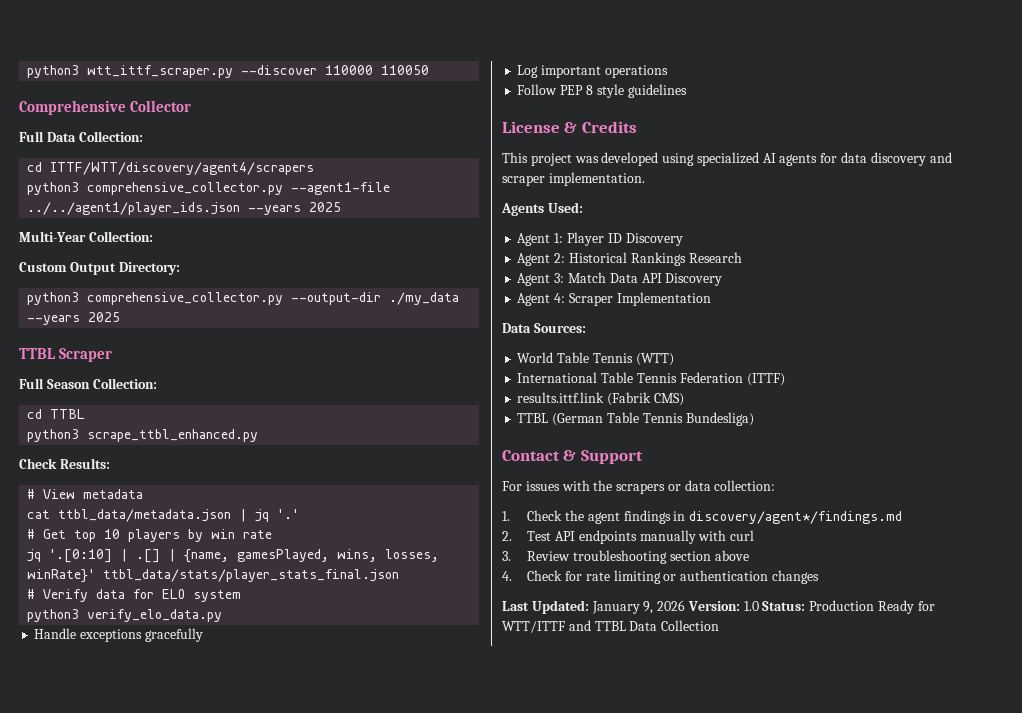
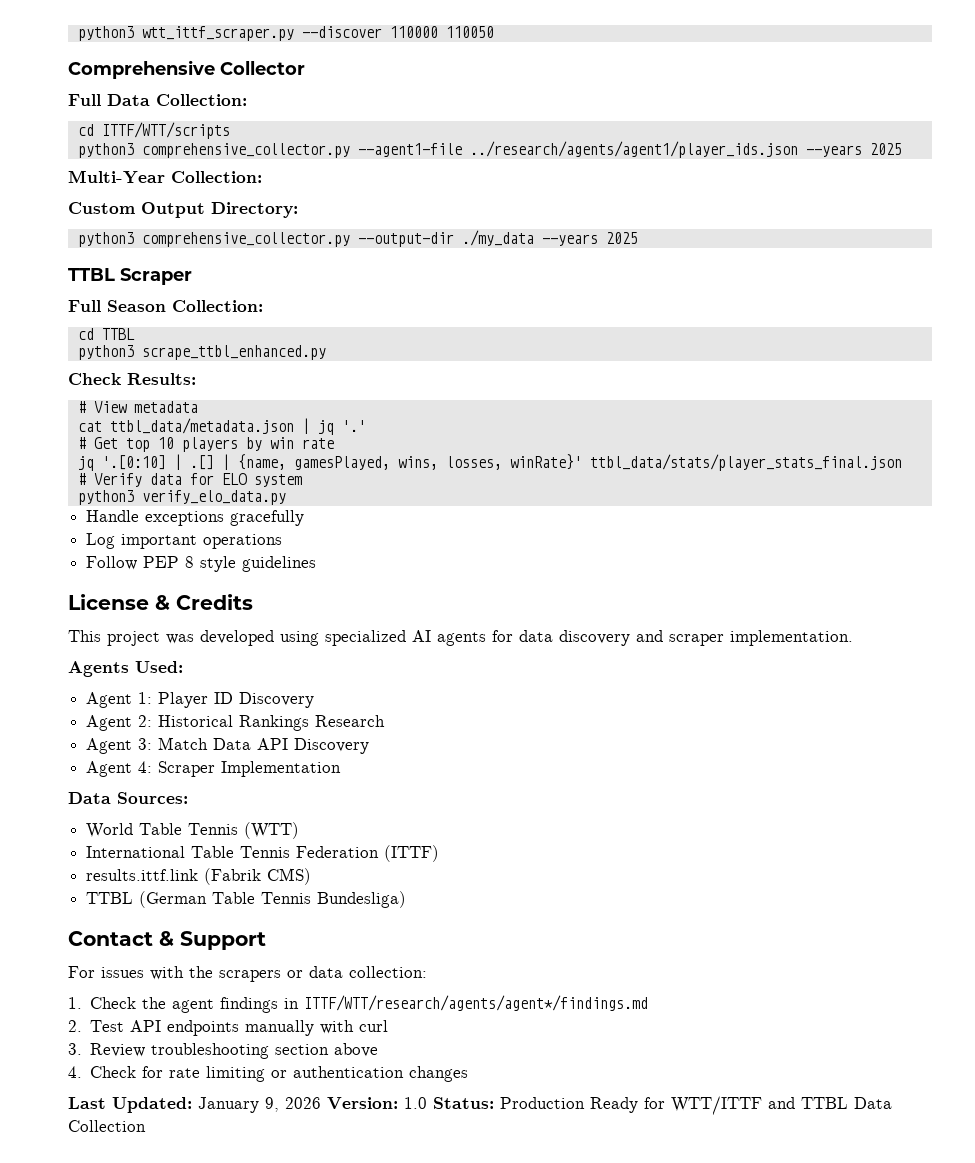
[50,162,315,175] ITTF/WTT/discovery/agent4/scrapers -> [101,122,230,139] ITTF/WTT/scripts
[27,202,241,215] ../../agent1/player_ids.json -> [469,141,798,158] ../research/agents/agent1/player_ids.json
[689,511,903,524] discovery/agent*/findings.md -> [304,995,649,1011] ITTF/WTT/research/agents/agent*/findings.md

